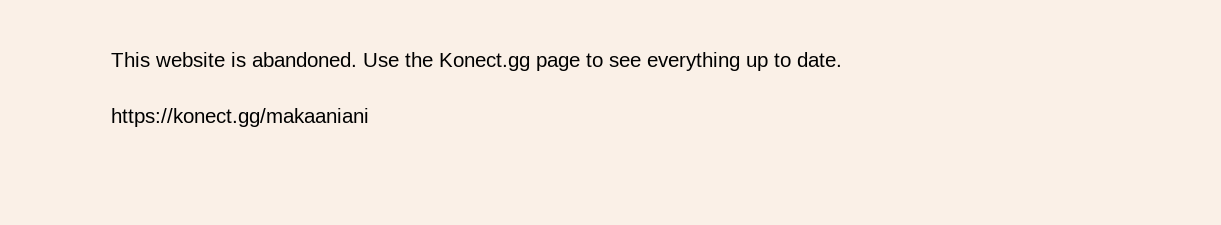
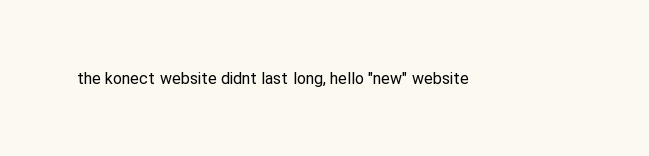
[111,52,842,71] [111,108,369,127] This website is abandoned. Use the Konect.gg page to see everything up to date. // https://konect.gg/makaaniani -> [77,72,469,87] the konect website didnt last long, hello "new" website

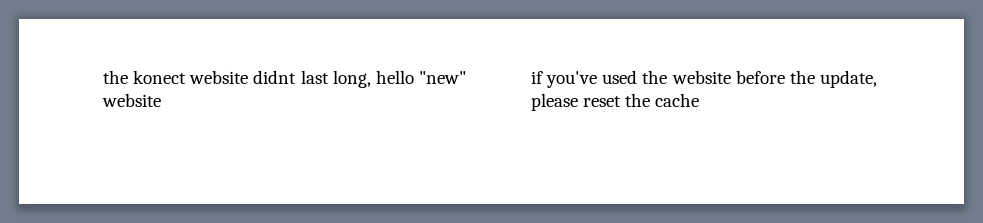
(469, 78) none -> [531,70,877,88] [531,93,700,111] // if you've used the website before the update, please reset the cache

